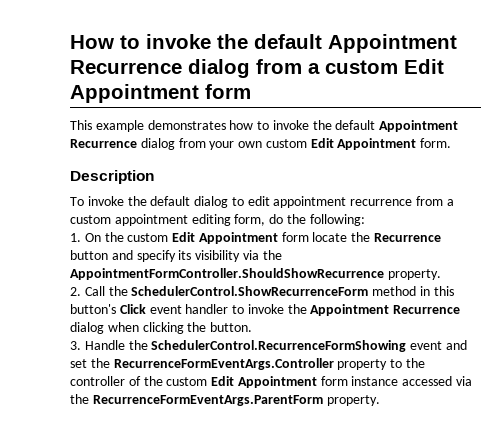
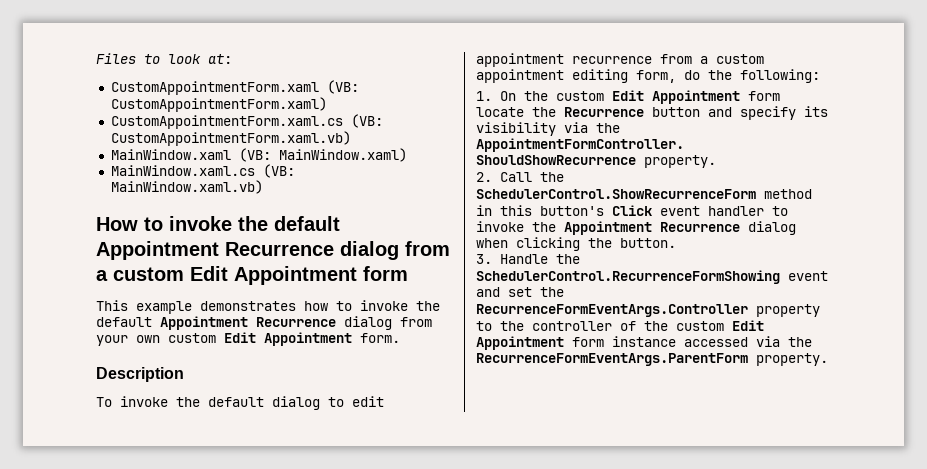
(70, 42) none -> [96,53,232,64] [110,80,359,95] [110,97,327,112] [110,114,383,129] [110,131,351,146] [110,148,407,162] [110,164,295,178] [110,180,263,194] Files to look at: // CustomAppointmentForm.xaml (VB: CustomAppointmentForm.xaml) // CustomAppointmentForm.xaml.cs (VB: CustomAppointmentForm.xaml.vb) // MainWindow.xaml (VB: MainWindow.xaml) // MainWindow.xaml.cs (VB: MainWindow.xaml.vb) //

